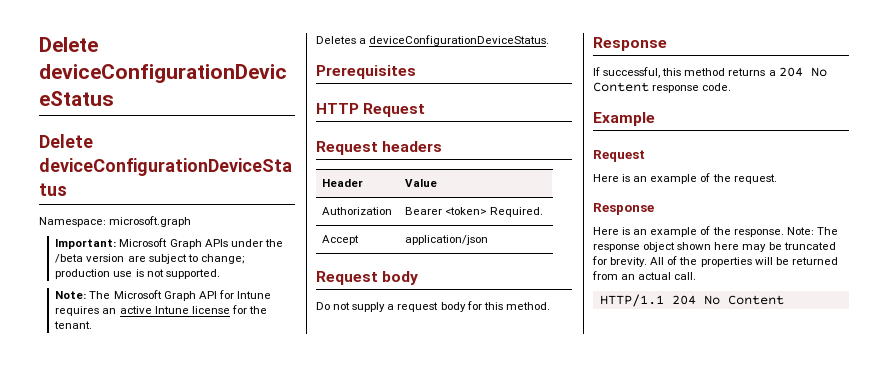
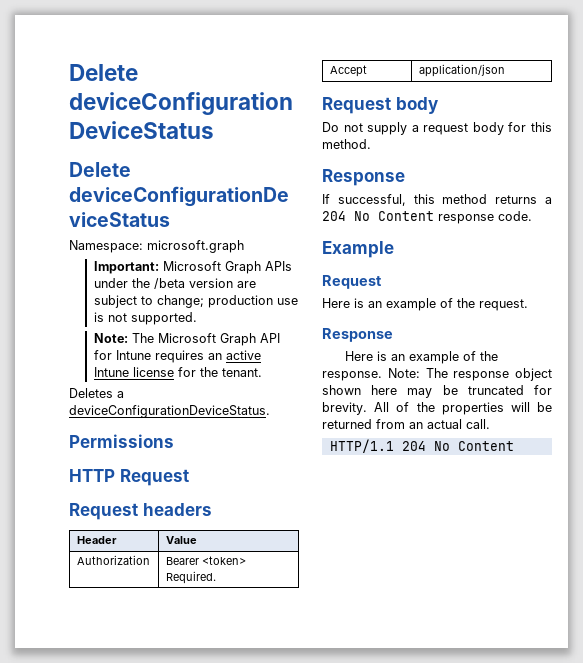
[316,65,416,79] Prerequisites -> [69,434,174,448] Permissions

